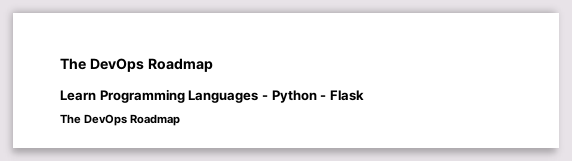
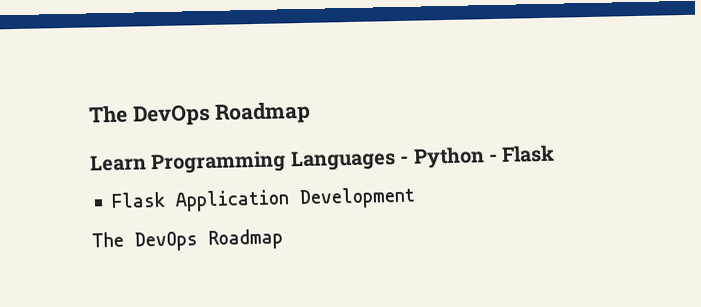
(364, 95) none -> [110,186,416,212] // Flask Application Development

